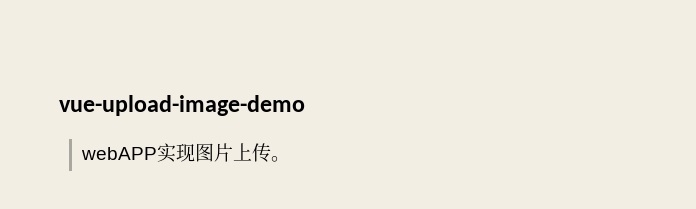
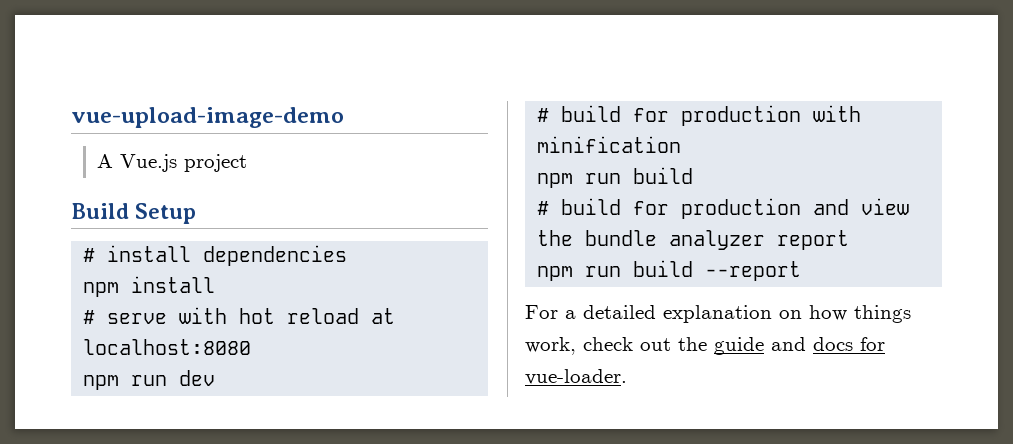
[81,143,291,163] webAPP实现图片上传。 -> [97,154,248,172] [71,203,197,224] [83,245,348,266] [83,276,216,297] [83,307,396,324] [83,339,252,355] [83,370,216,390] [537,105,862,126] [537,136,682,153] [537,167,694,188] [537,198,910,219] [537,230,850,250] [537,260,802,281] [525,305,911,323] [525,337,885,355] [525,369,627,385] A Vue.js project // Build Setup // # install dependencies // npm install // # serve with hot reload at localhost:8080 // npm run dev // # build for production with minification // npm run build // # build for production and view the bundle analyzer report // npm run build --report // For a detailed explanation on how things work, check out the guide and docs for vue-loader.

